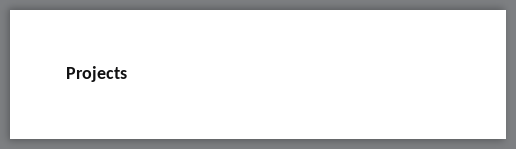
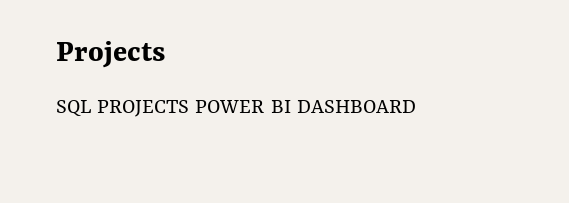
(127, 74) none -> [56,100,416,117] // SQL PROJECTS POWER BI DASHBOARD

